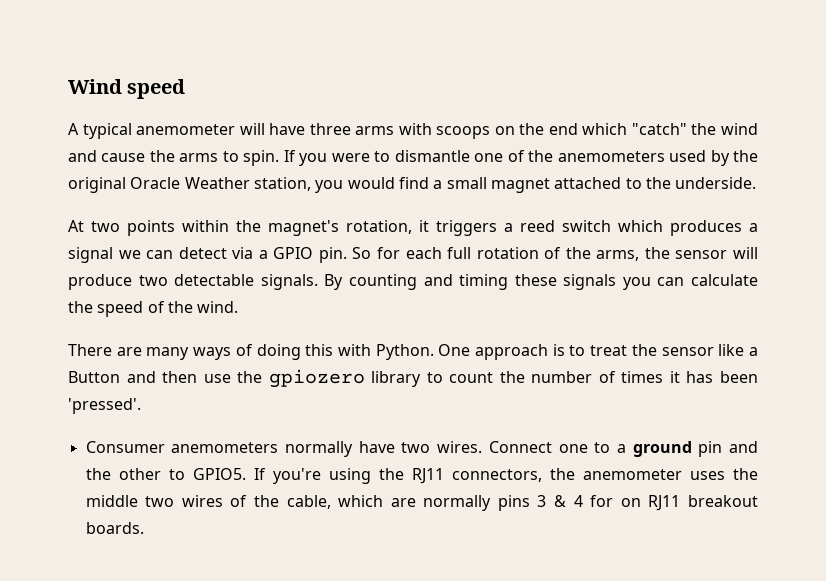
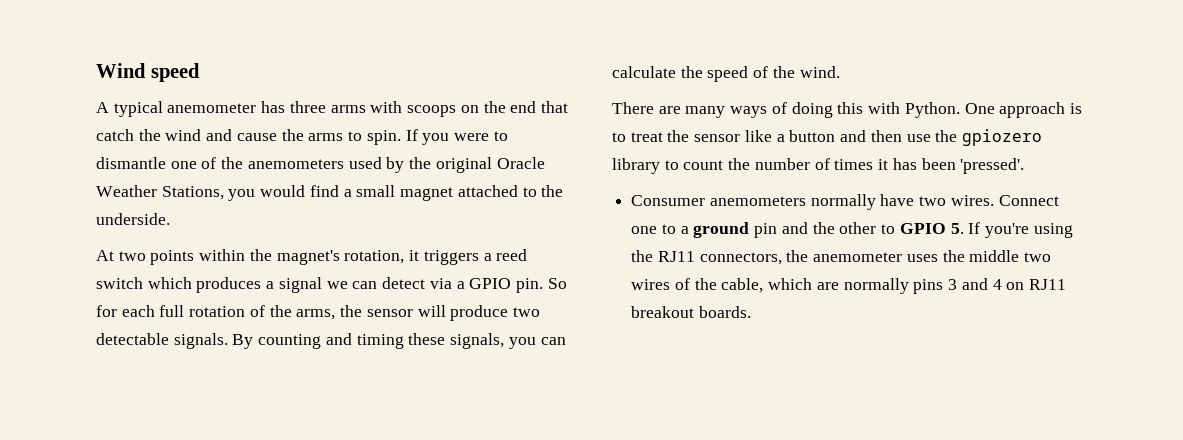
[239,123,306,135] will have -> [261,101,286,113] has
[582,123,687,135] which "catch" -> [540,101,568,113] [96,129,134,141] that catch
[253,177,311,191] station, -> [161,186,224,200] Stations,
[563,274,617,290] signals -> [450,333,505,349] signals,
[68,371,120,383] Button -> [789,130,836,142] button
[192,468,246,480] GPIO5. -> [899,223,964,234] GPIO 5.
[554,495,614,507] & 4 for -> [961,278,1002,290] and 4

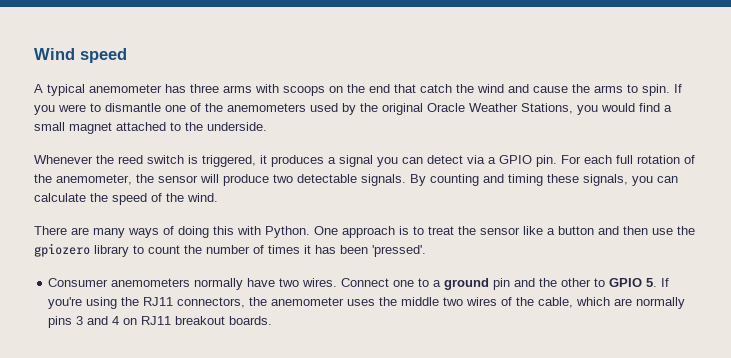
[96,249,528,265] [96,277,192,289] At two points within the magnet's rotation, it triggers a reed switch which -> [34,155,267,167] Whenever the reed switch is triggered, it
[326,281,348,289] we -> [377,157,398,167] you
[547,278,567,289] [96,305,117,317] So for -> [561,155,581,164] For
[296,309,336,320] arms, -> [56,174,132,185] anemometer,

